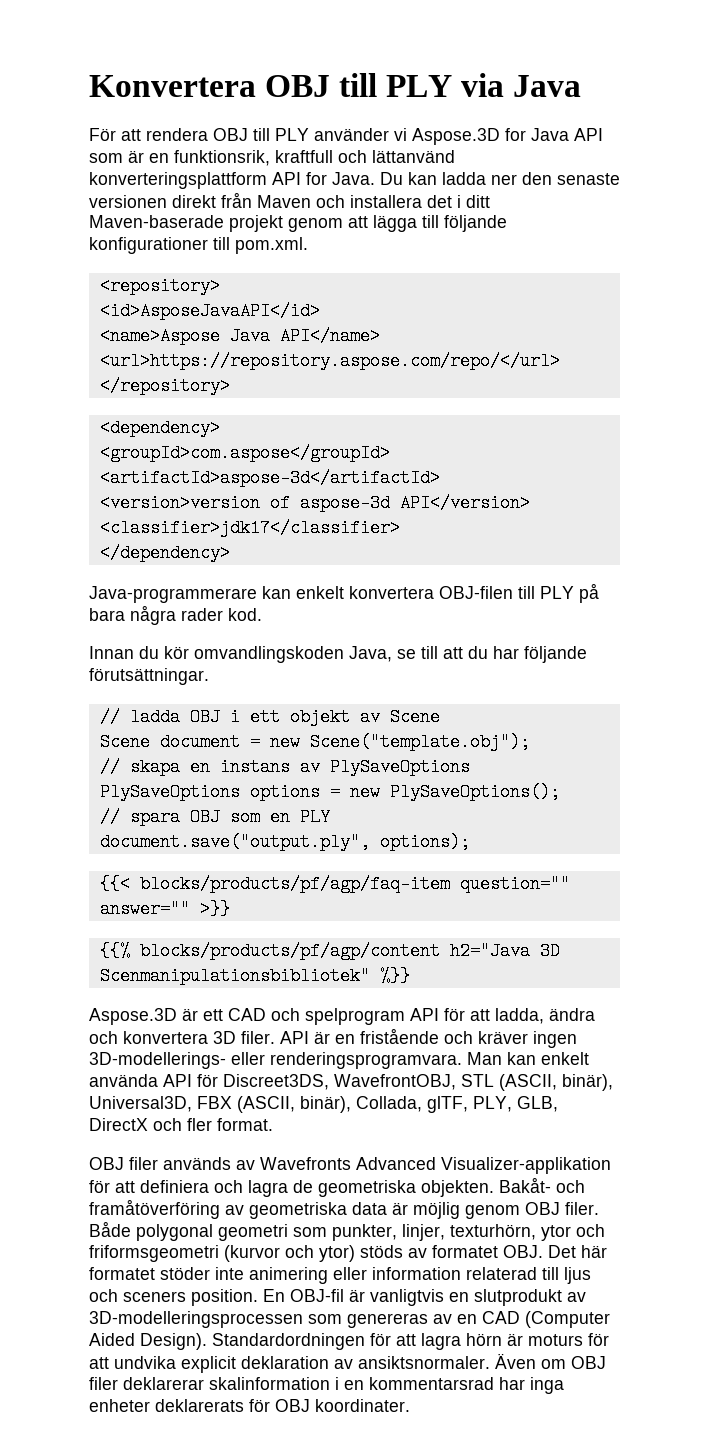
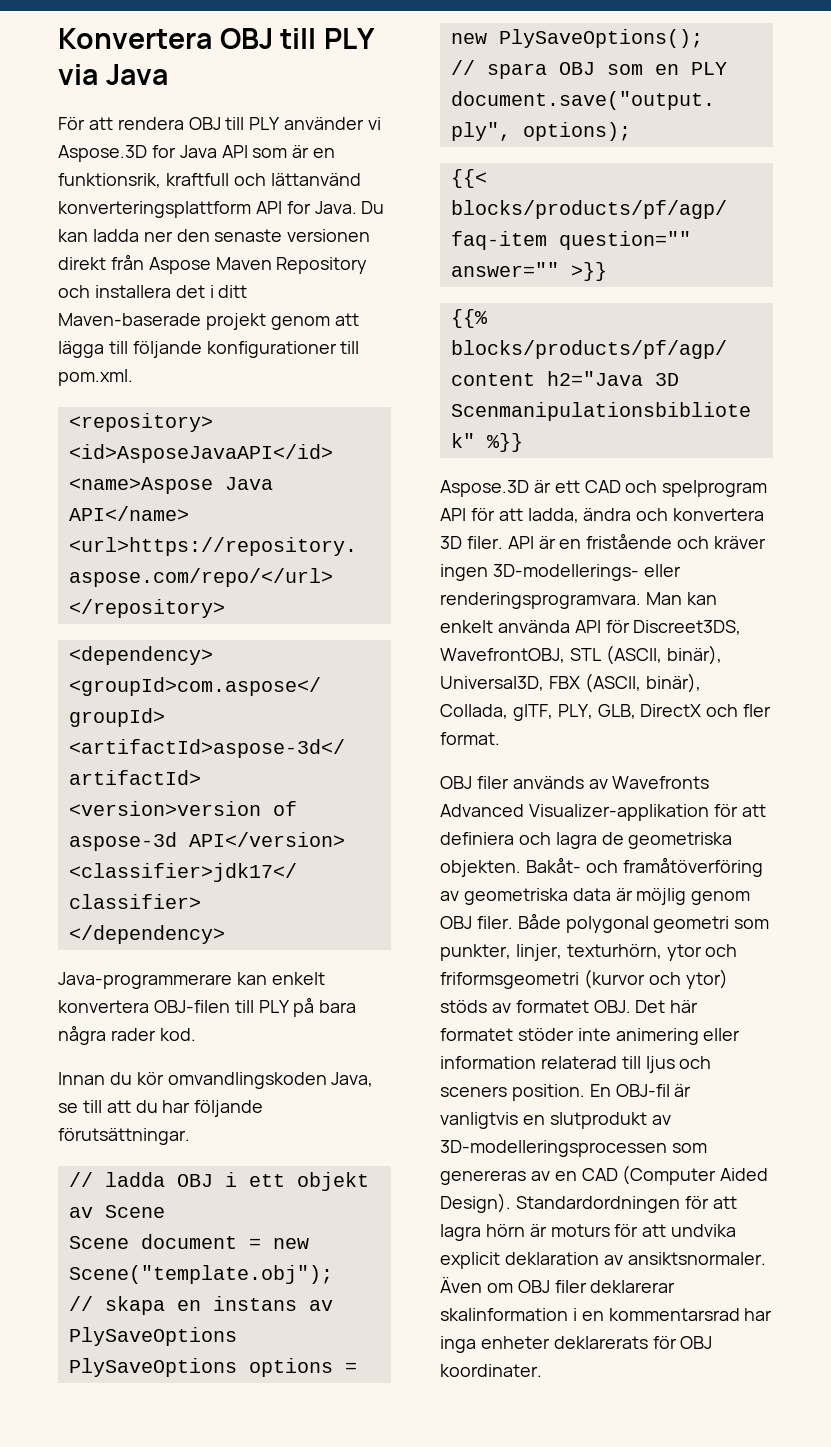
[257,195,311,208] Maven -> [148,257,368,274] Aspose Maven Repository

